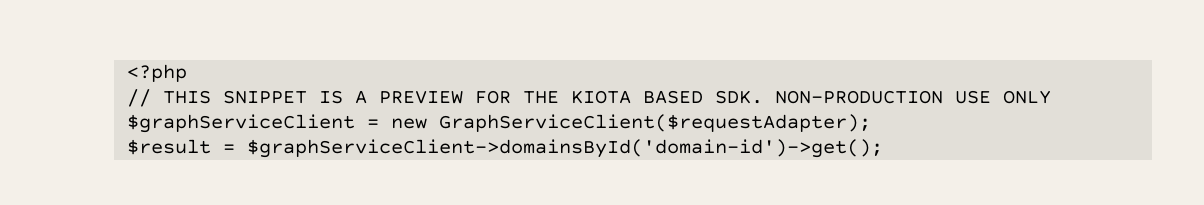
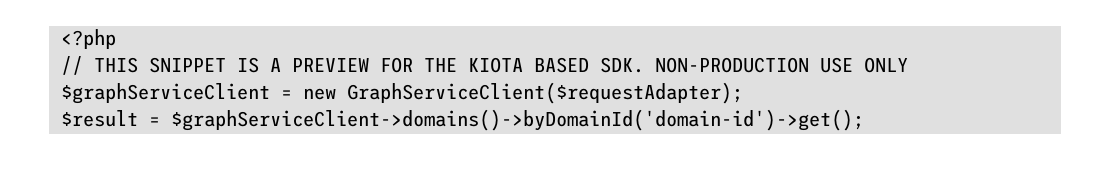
[246,139,883,158] $graphServiceClient->domainsById('domain-id')->get(); -> [171,109,865,131] $graphServiceClient->domains()->byDomainId('domain-id')->get();

